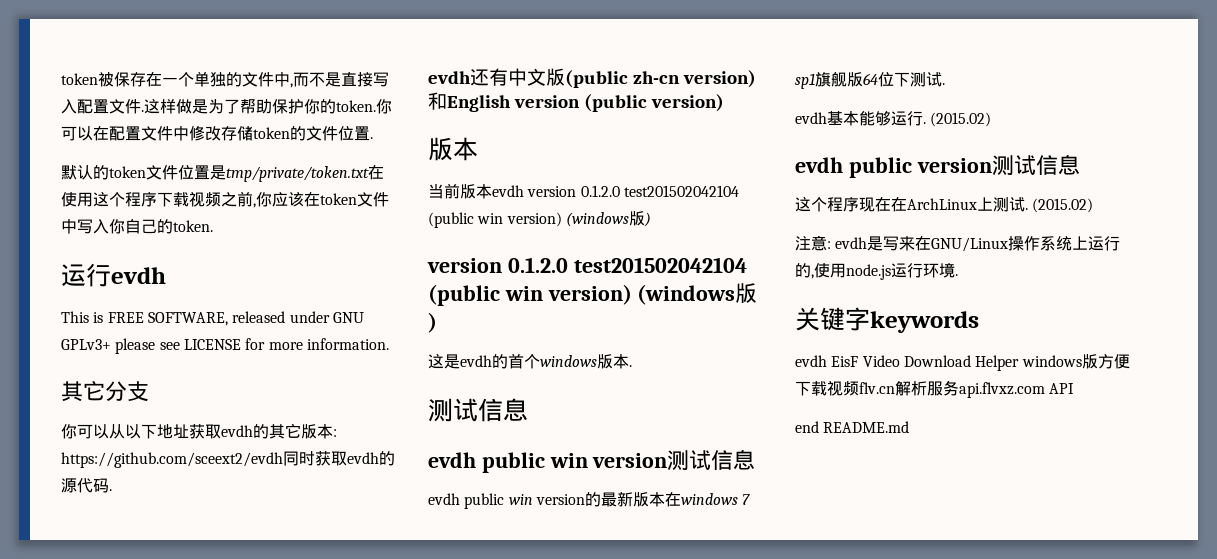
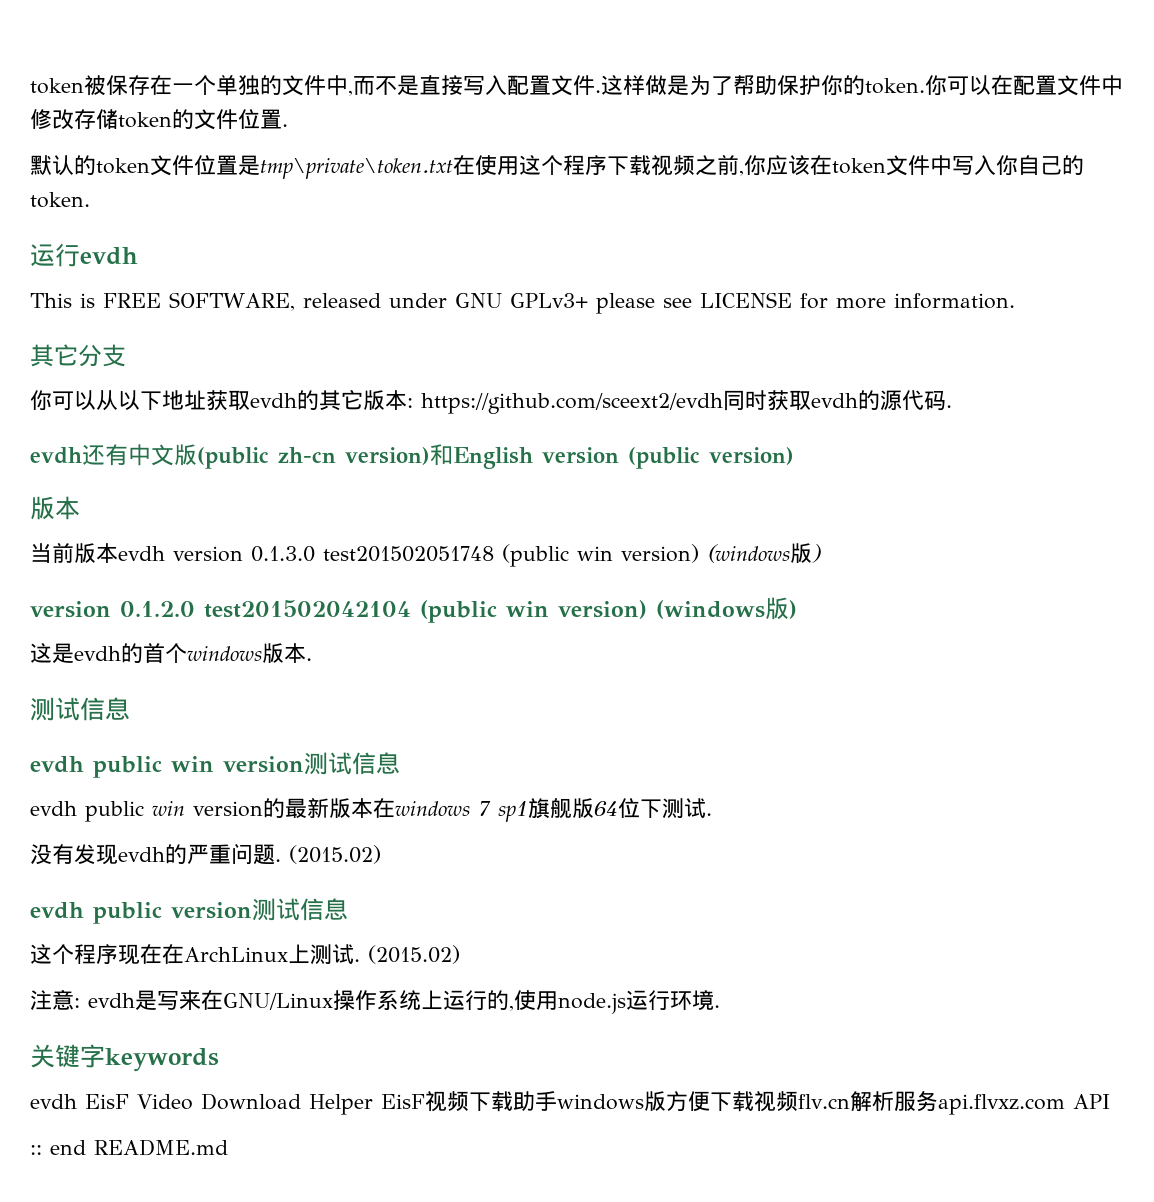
[226,166,369,182] tmp/private/token.txt -> [260,158,453,179] tmp\private\token.txt
[580,185,739,197] 0.1.2.0 test201502042104 -> [251,546,494,562] 0.1.3.0 test201502051748
[795,111,923,126] evdh基本能够运行 -> [30,843,275,865] 没有发现evdh的严重问题
(1020, 363) none -> [380,1091,557,1112] EisF视频下载助手
(1075, 388) none -> [30,1145,42,1155] ::

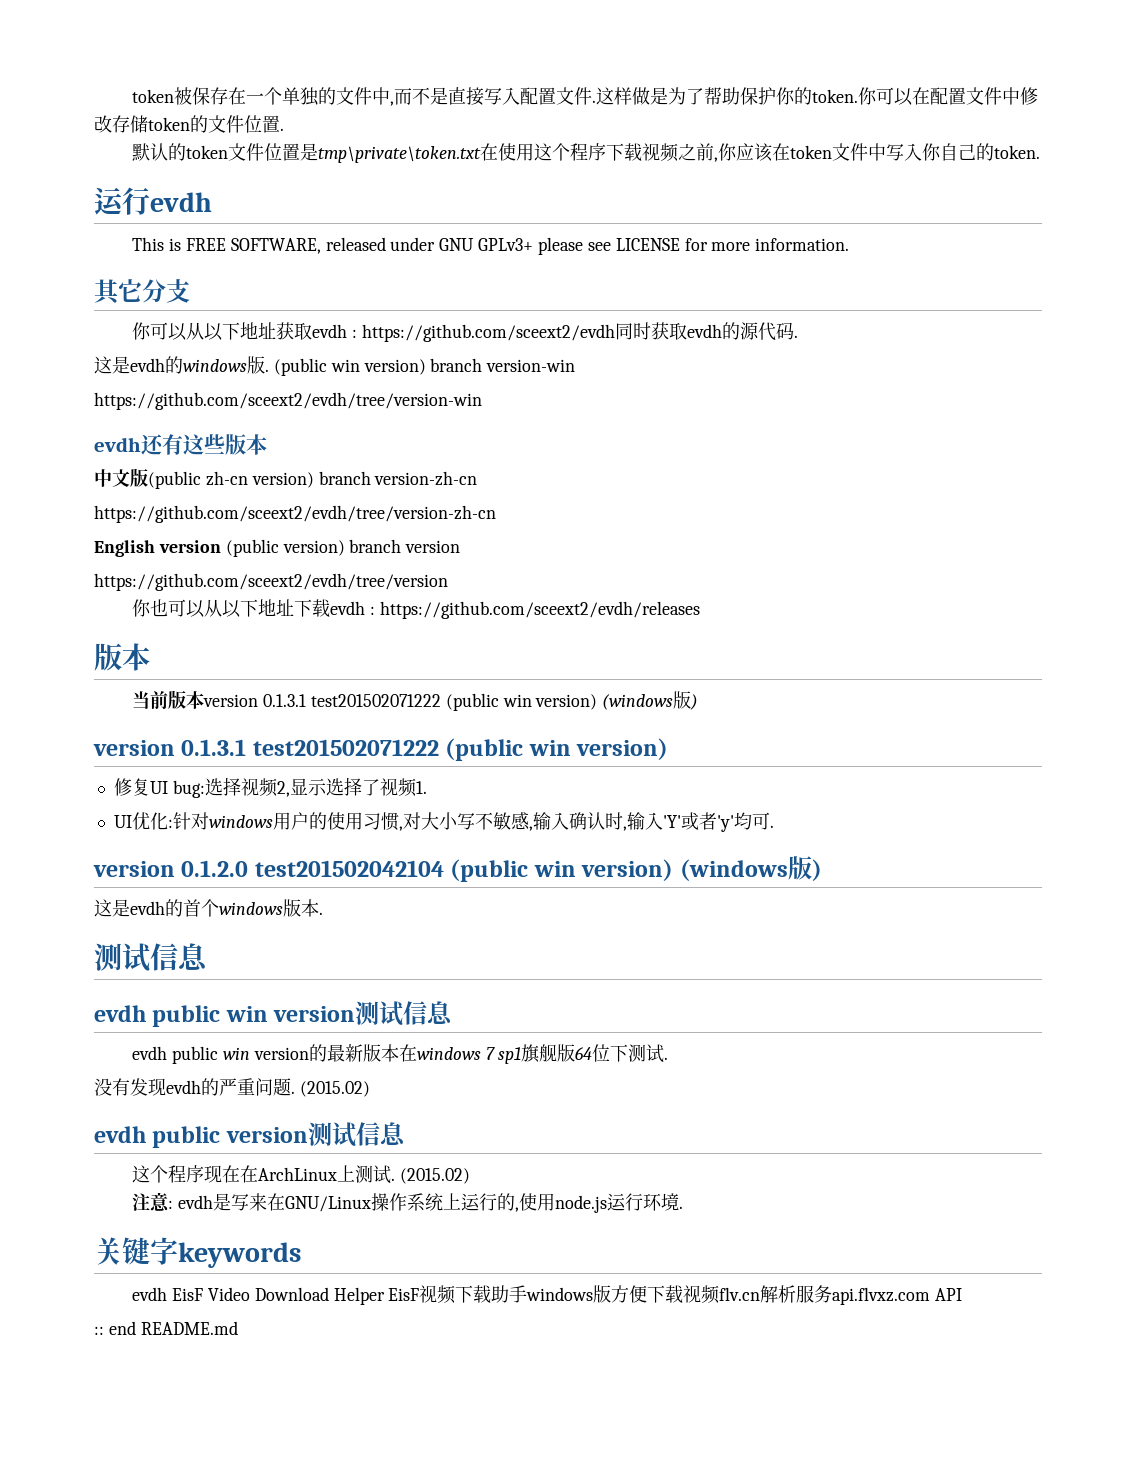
[297,390,407,411] 的其它版本 -> (348, 331) none
(952, 406) none -> [94,356,576,376] [94,392,482,410] // 这是evdh的windows版. (public win version) branch version-win // https://github.com/sceext2/evdh/tree/version-win
(128, 455) none -> [183,434,267,455] 这些版本 //
[430,444,453,466] 和 -> [318,471,478,486] [94,505,496,523] branch version-zh-cn // https://github.com/sceext2/evdh/tree/version-zh-cn //
(794, 456) none -> [349,539,461,553] [94,573,448,591] [132,599,700,619] branch version // https://github.com/sceext2/evdh/tree/version // 你也可以从以下地址下载evdh : https://github.com/sceext2/evdh/releases
[118,543,821,567] evdh version 0.1.3.0 test201502051748 (public win version) (windows版) -> [203,691,699,711] [93,738,669,761] [113,777,427,798] [113,812,774,832] version 0.1.3.1 test201502071222 (public win version) (windows版) // version 0.1.3.1 test201502071222 (public win version) // 修复UI bug:选择视频2,显示选择了视频1. // UI优化:针对windows用户的使用习惯,对大小写不敏感,输入确认时,输入'Y'或者'y'均可.

